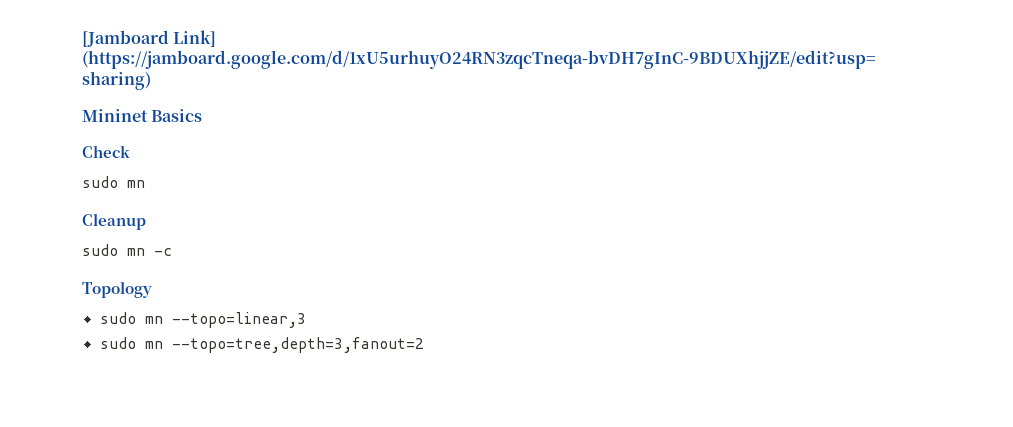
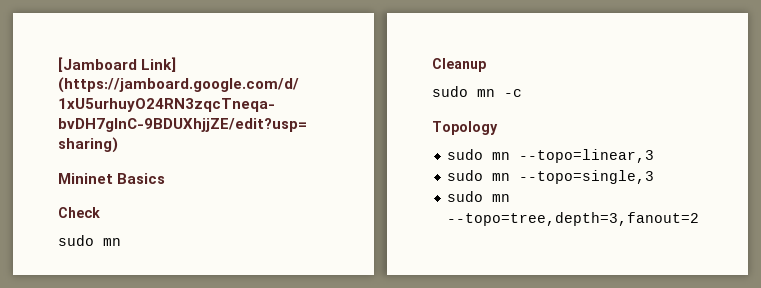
(306, 320) none -> [446,170,654,184] // sudo mn --topo=single,3

